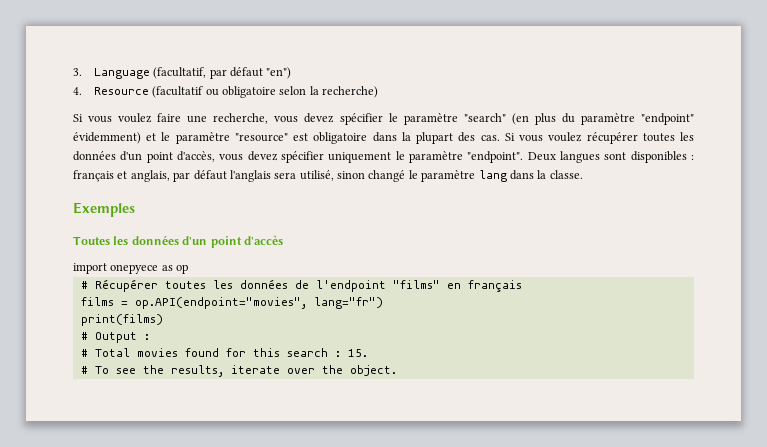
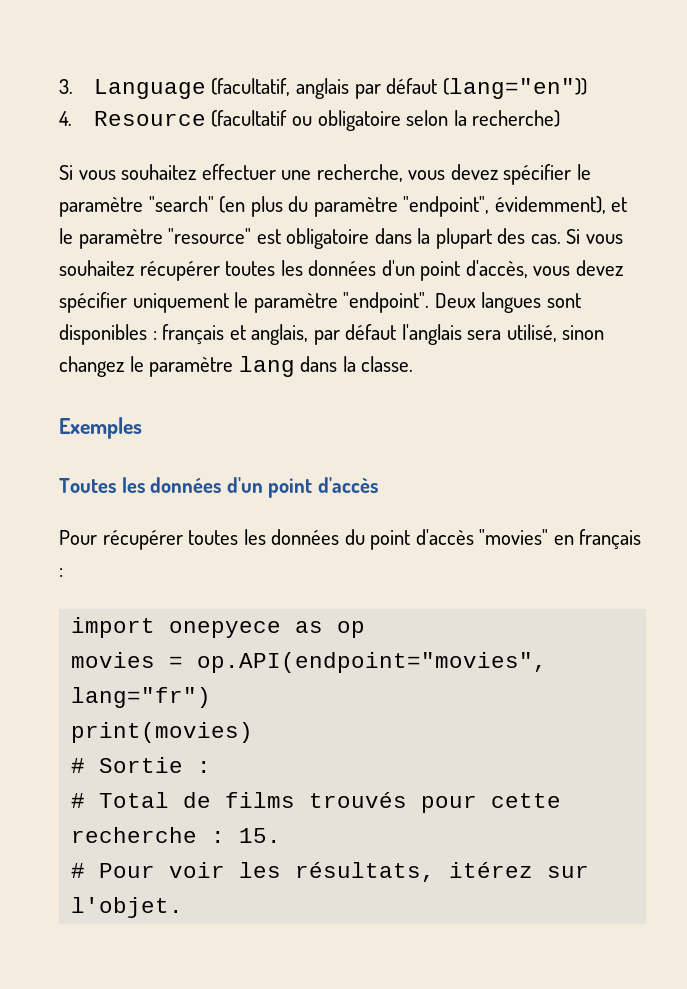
[209,67,292,79] par défaut "en") -> [295,78,587,99] anglais par défaut (lang="en"))
[118,113,182,123] voulez faire -> [121,164,276,180] souhaitez effectuer
[641,113,694,125] [73,132,141,144] "endpoint" évidemment) -> [403,196,606,217] "endpoint", évidemment),
[548,132,583,142] voulez -> [59,260,134,276] souhaitez
[368,170,406,182] changé -> [59,356,124,377] changez
[73,263,189,274] [80,279,522,292] [80,297,114,306] import onepyece as op // # Récupérer toutes les données de l'endpoint "films" en français // films -> [59,529,642,550] [59,568,63,577] [71,617,366,638] [71,652,156,668] Pour récupérer toutes les données du point d'accès "movies" en français : // import onepyece as op // movies
[80,314,163,326] [80,332,137,343] print(films) // # Output -> [71,722,254,743] [71,757,184,773] print(movies) // # Sortie
[136,348,368,357] [80,365,397,377] movies found for this search : 15. // # To see the results, iterate over the object. -> [183,792,562,813] [71,827,282,843] [71,862,590,882] [71,897,184,918] de films trouvés pour cette recherche : 15. // # Pour voir les résultats, itérez sur l'objet.

